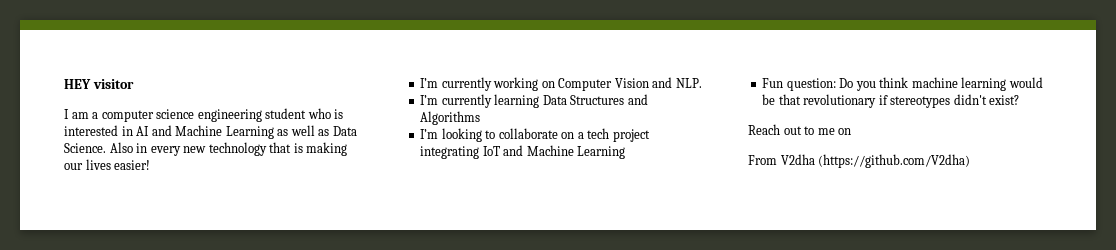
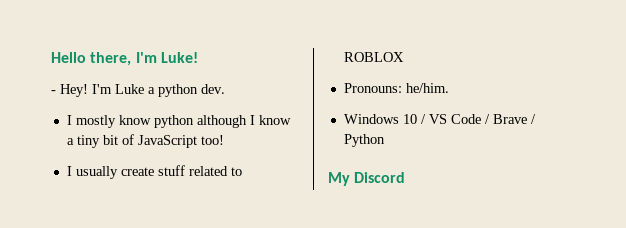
[64,79,134,89] [64,108,344,122] [64,125,357,139] [64,142,348,156] [64,159,151,170] [420,77,702,91] [420,94,648,108] [420,111,481,125] [420,128,650,142] [420,145,626,159] [762,77,1043,91] [762,94,1020,108] [748,124,852,135] [748,154,971,168] HEY visitor // I am a computer science engineering student who is interested in AI and Machine Learning as well as Data Science. Also in every new technology that is making our lives easier! // I’m currently working on Computer Vision and NLP. // I’m currently learning Data Structures and Algorithms // I’m looking to collaborate on a tech project integrating IoT and Machine Learning // Fun question: Do you think machine learning would be that revolutionary if stereotypes didn't exist? // Reach out to me on // From V2dha (https://github.com/V2dha) -> [51,52,198,66] [51,84,225,97] [66,115,291,128] [66,134,224,148] [66,165,242,179] [343,52,404,62] [343,83,449,93] [343,114,536,124] [343,134,385,147] [328,172,406,186] Hello there, I'm Luke! // - Hey! I'm Luke a python dev. // I mostly know python although I know a tiny bit of JavaScript too! // I usually create stuff related to ROBLOX // Pronouns: he/him. // Windows 10 / VS Code / Brave / Python // My Discord

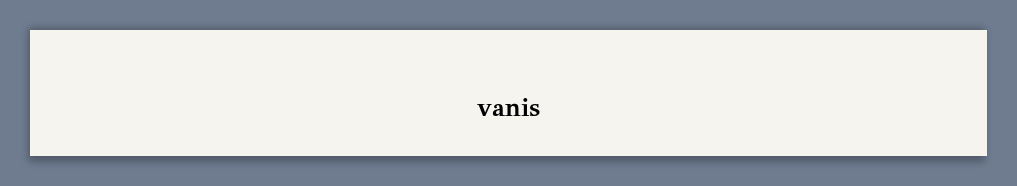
[51,52,198,66] [51,84,225,97] [66,115,291,128] [66,134,224,148] [66,165,242,179] [343,52,404,62] [343,83,449,93] [343,114,536,124] [343,134,385,147] [328,172,406,186] Hello there, I'm Luke! // - Hey! I'm Luke a python dev. // I mostly know python although I know a tiny bit of JavaScript too! // I usually create stuff related to ROBLOX // Pronouns: he/him. // Windows 10 / VS Code / Brave / Python // My Discord -> [477,98,541,117] vanis

